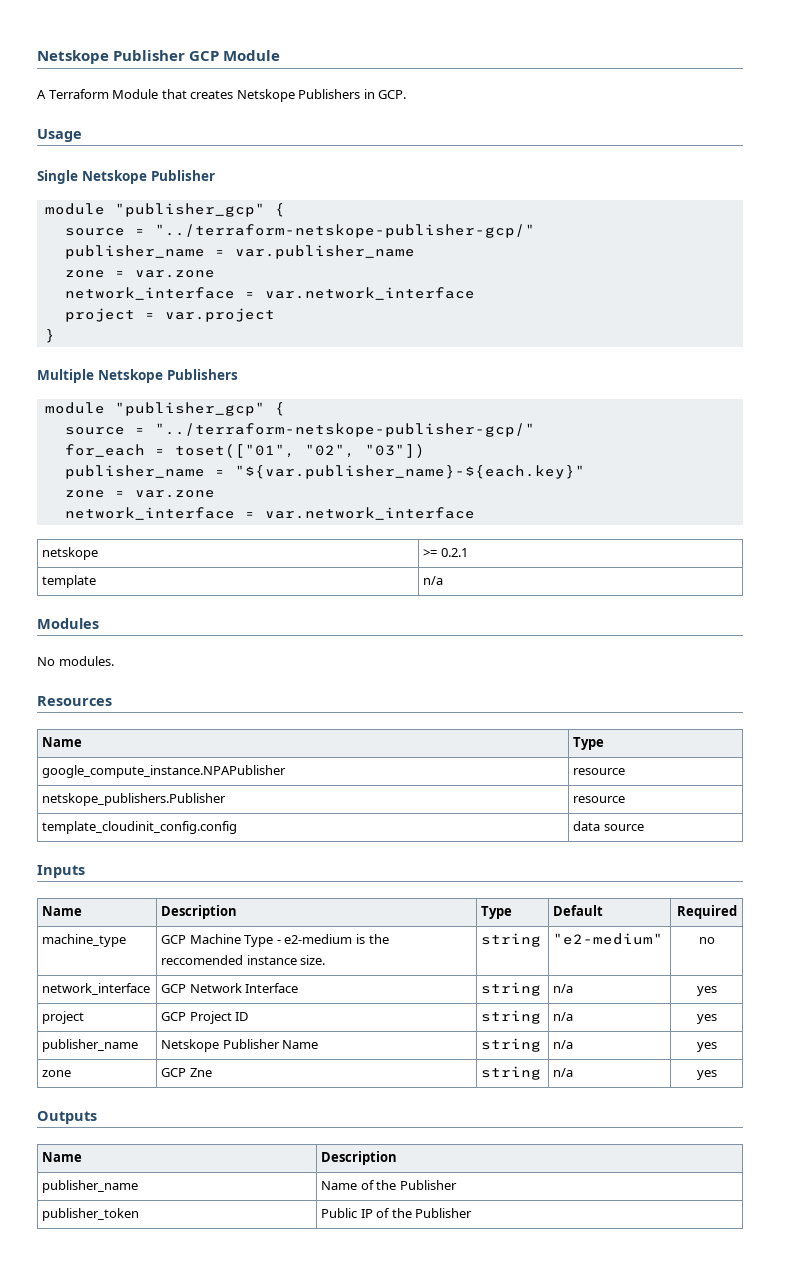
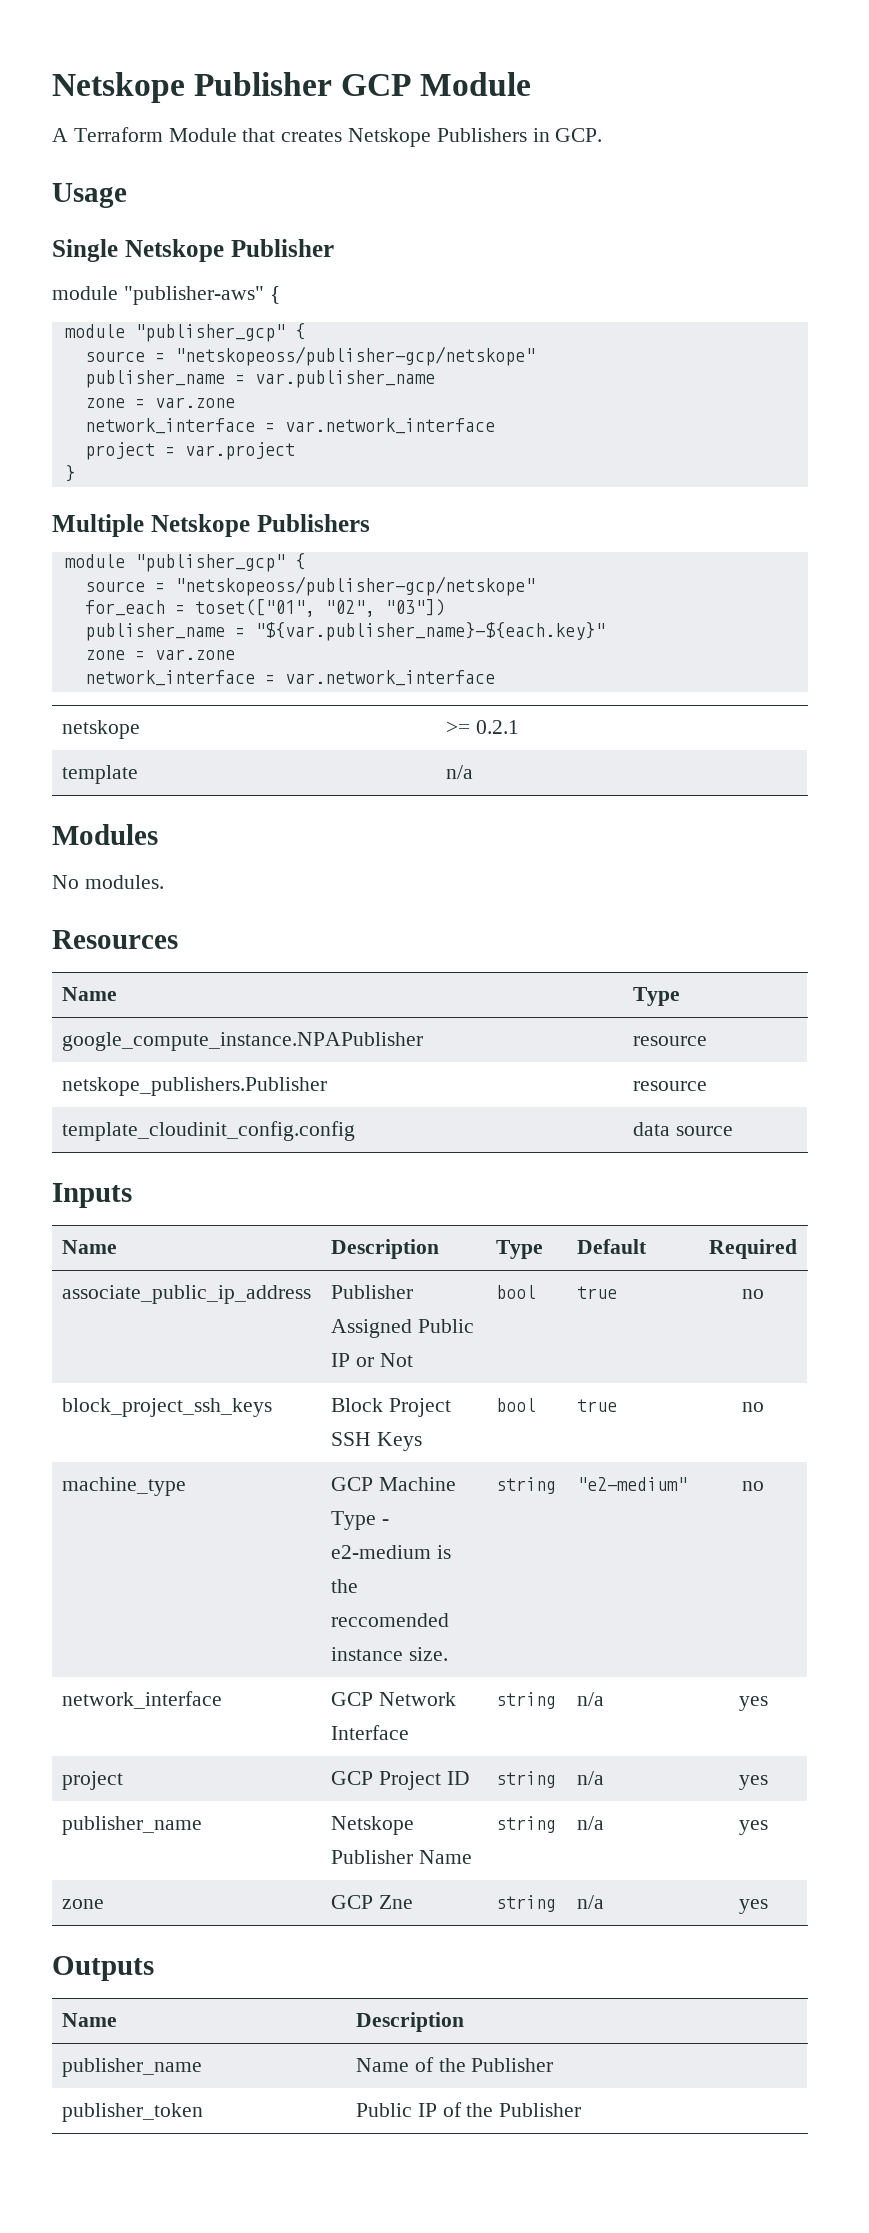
[44,203,285,217] [64,224,535,238] // module "publisher_gcp" { // source = "../terraform-netskope-publisher-gcp/" -> [52,286,280,305] [64,323,305,342] [84,346,535,366] // module "publisher-aws" { // module "publisher_gcp" { // source = "netskopeoss/publisher-gcp/netskope"
[154,423,535,437] "../terraform-netskope-publisher-gcp/" -> [174,576,535,596] "netskopeoss/publisher-gcp/netskope"
(737, 912) none -> [61,1285,311,1304] [330,1285,413,1299] [330,1319,474,1338] [330,1353,413,1367] [495,1285,536,1299] [576,1286,617,1299] [742,1289,764,1299] [61,1398,272,1417] [330,1398,451,1417] [330,1432,422,1451] [495,1398,536,1412] [576,1399,617,1412] [742,1402,764,1412] // associate_public_ip_address | Publisher Assigned Public IP or Not | bool | true | no // block_project_ssh_keys | Block Project SSH Keys | bool | true | no

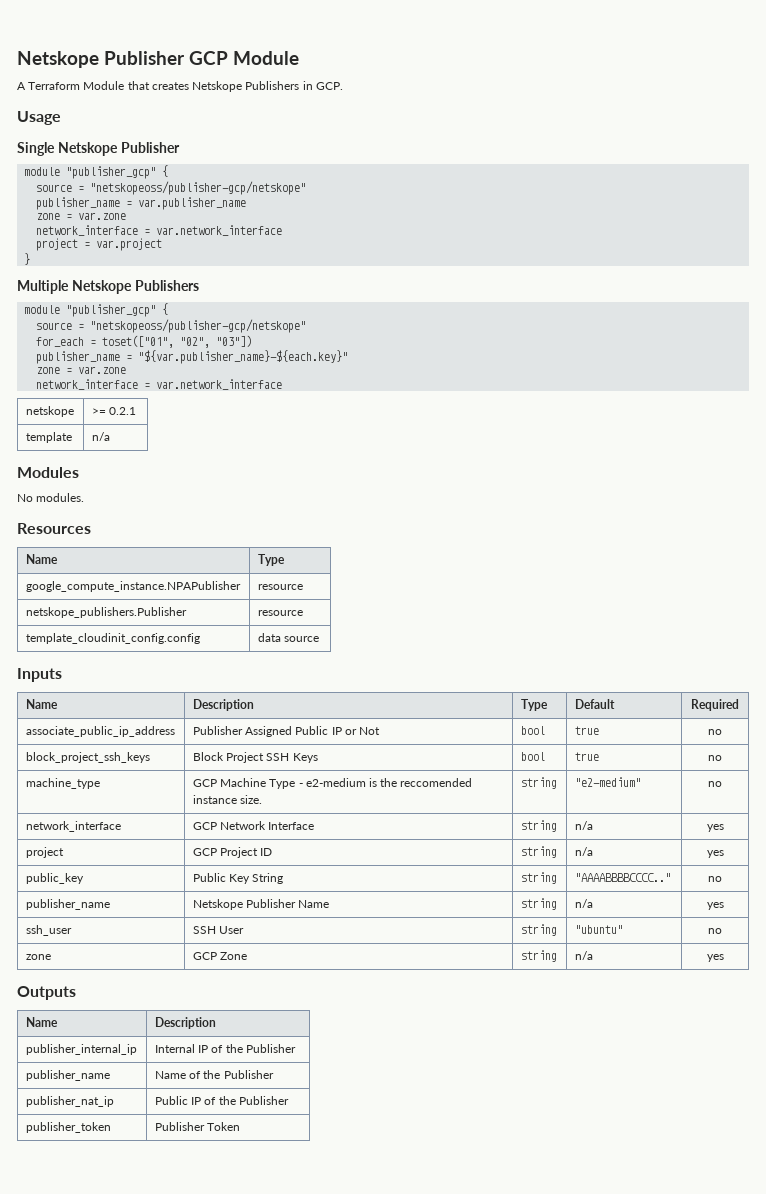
[52,286,280,305] // module "publisher-aws" { -> (180, 147) none
(768, 1782) none -> [25,873,84,884] [192,873,284,884] [520,872,557,884] [574,873,671,882] [708,876,722,882] // public_key | Public Key String | string | "AAAABBBBCCCC.." | no
(768, 1827) none -> [25,925,72,936] [192,926,245,934] [520,924,557,936] [574,925,623,934] [708,928,722,934] // ssh_user | SSH User | string | "ubuntu" | no
[378,1895,413,1909] Zne -> [220,952,248,960] Zone
(464, 2022) none -> [25,1044,137,1055] [154,1044,296,1053] // publisher_internal_ip | Internal IP of the Publisher
[61,2103,203,2122] publisher_token -> [25,1096,114,1107] publisher_nat_ip
(582, 2110) none -> [25,1122,111,1133] [154,1122,241,1131] // publisher_token | Publisher Token

